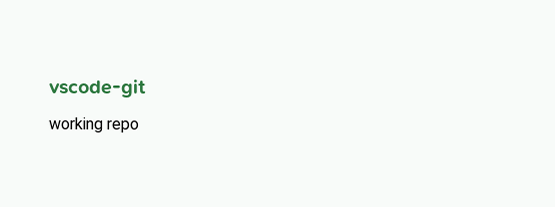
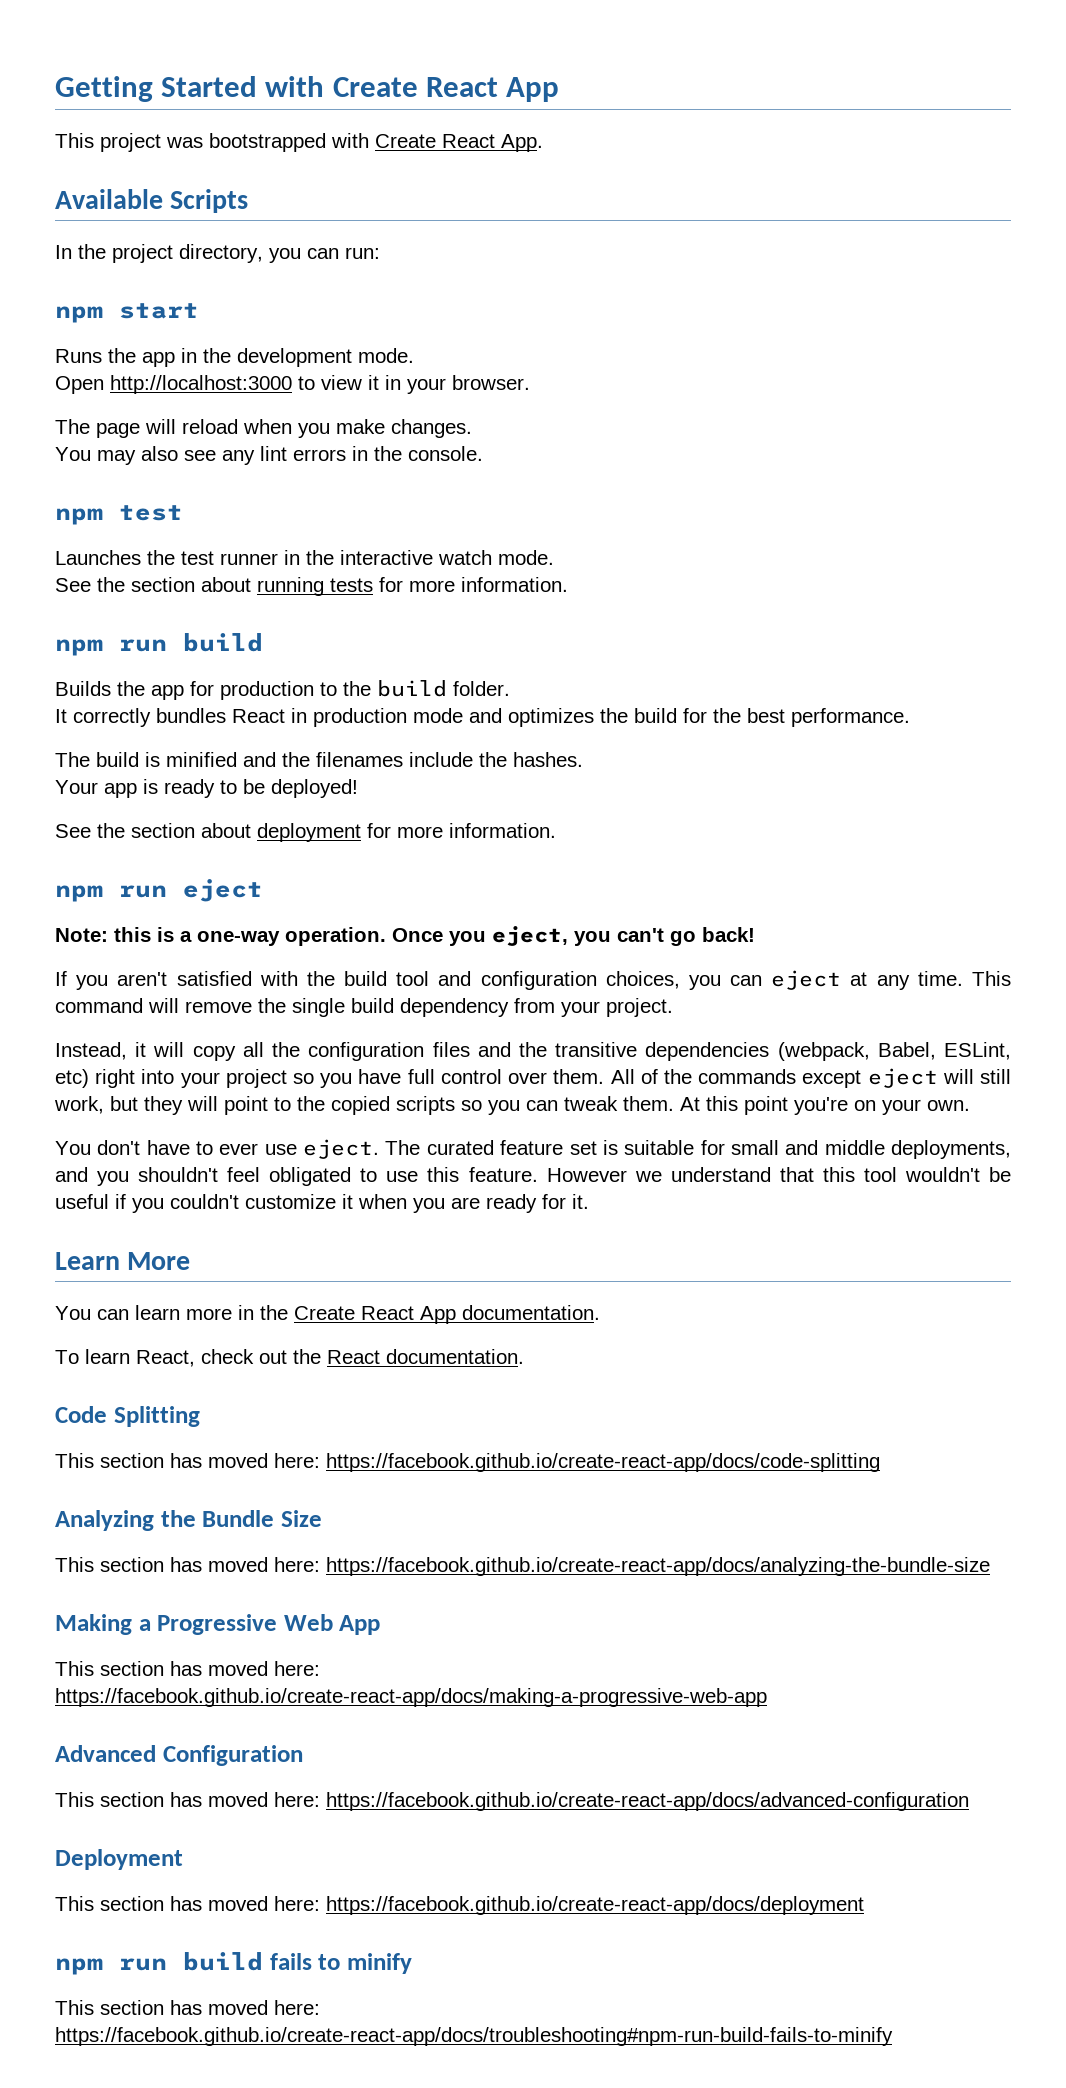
[49,79,147,98] [48,117,140,133] vscode-git // working repo -> [55,76,560,102] [55,133,543,152] [55,189,249,213] [55,244,380,263] [55,303,199,323] [55,348,414,367] [55,375,530,394] [55,419,472,438] [55,446,483,465] [55,505,183,525] [55,550,554,565] [55,577,568,596] [55,633,263,656] [55,680,510,700] [55,708,910,727] [55,752,583,767] [55,779,358,798] [55,823,556,842] [55,879,263,902] [55,926,755,946] [55,970,1011,990] [55,998,673,1017] [55,1042,1011,1061] [55,1068,1012,1088] [54,1096,970,1115] [55,1139,1012,1159] [55,1167,1011,1186] [55,1194,589,1213] [55,1252,191,1270] [55,1305,600,1324] [55,1349,524,1367] [55,1406,200,1427] [55,1453,880,1472] [55,1510,322,1531] [55,1557,990,1576] [55,1614,381,1635] [55,1661,320,1676] [55,1688,767,1707] [55,1745,303,1766] [55,1792,969,1811] [55,1849,183,1870] [55,1896,864,1915] [55,1952,412,1975] [55,2000,320,2015] [55,2027,893,2046] Getting Started with Create React App // This project was bootstrapped with Create React App. // Available Scripts // In the project directory, you can run: // npm start // Runs the app in the development mode. // Open http://localhost:3000 to view it in your browser. // The page will reload when you make changes. // You may also see any lint errors in the console. // npm test // Launches the test runner in the interactive watch mode. // See the section about running tests for more information. // npm run build // Builds the app for production to the build folder. // It correctly bundles React in production mode and optimizes the build for the best performance. // The build is minified and the filenames include the hashes. // Your app is ready to be deployed! // See the section about deployment for more information. // npm run eject // Note: this is a one-way operation. Once you eject, you can't go back! // If you aren't satisfied with the build tool and configuration choices, you can eject at any time. This command will remove the single build dependency from your project. // Instead, it will copy all the configuration files and the transitive dependencies (webpack, Babel, ESLint, etc) right into your project so you have full control over them. All of the commands except eject will still work, but they will point to the copied scripts so you can tweak them. At this point you're on your own. // You don't have to ever use eject. The curated feature set is suitable for small and middle deployments, and you shouldn't feel obligated to use this feature. However we understand that this tool wouldn't be useful if you couldn't customize it when you are ready for it. // Learn More // You can learn more in the Create React App documentation. // To learn React, check out the React documentation. // Code Splitting // This section has moved here: https://facebook.github.io/create-react-app/docs/code-splitting // Analyzing the Bundle Size // This section has moved here: https://facebook.github.io/create-react-app/docs/analyzing-the-bundle-size // Making a Progressive Web App // This section has moved here: https://facebook.github.io/create-react-app/docs/making-a-progressive-web-app // Advanced Configuration // This section has moved here: https://facebook.github.io/create-react-app/docs/advanced-configuration // Deployment // This section has moved here: https://facebook.github.io/create-react-app/docs/deployment // npm run build fails to minify // This section has moved here: https://facebook.github.io/create-react-app/docs/troubleshooting#npm-run-build-fails-to-minify

